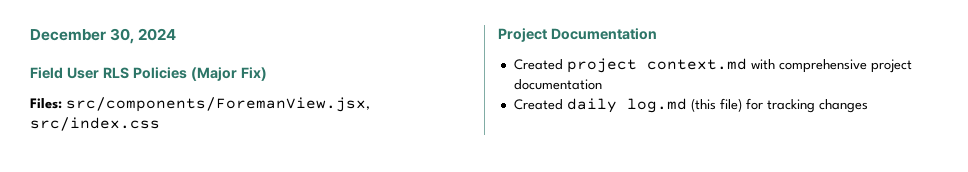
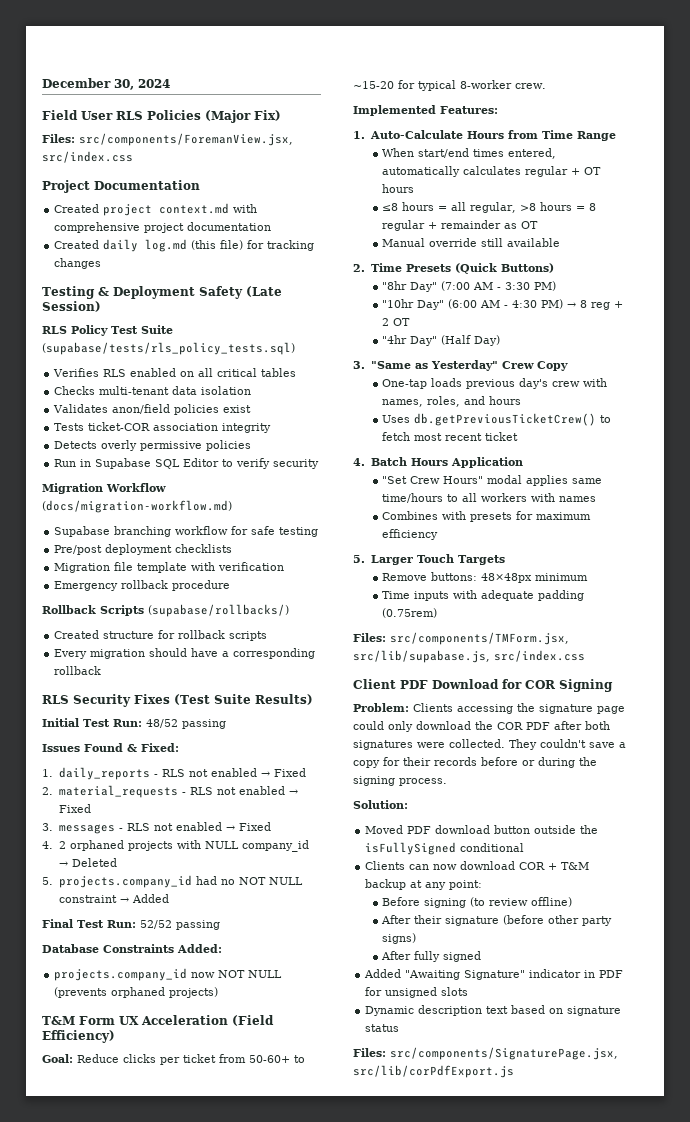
(868, 106) none -> [42,286,282,299] [42,301,101,312] [42,325,173,336] [42,342,295,355] [53,368,297,377] [54,386,252,395] [53,404,252,415] [54,422,272,433] [54,440,252,451] [54,458,320,469] [42,483,166,494] [42,500,232,513] [54,526,319,537] [54,544,233,555] [54,562,285,573] [54,580,231,591] [42,604,289,617] [54,630,268,641] [54,648,316,659] [54,666,102,675] [42,694,313,707] [42,718,226,729] [42,743,179,752] [42,767,307,780] [42,785,299,798] [59,804,92,813] [42,822,272,834] [42,840,310,852] [59,858,118,867] [42,875,304,888] [59,894,170,903] [42,919,220,930] [42,944,222,953] [54,968,283,981] [54,987,219,998] [42,1015,274,1026] [42,1030,115,1043] [42,1054,305,1065] [353,80,546,91] [353,105,498,116] [353,130,616,141] [382,148,557,159] [382,166,602,177] [382,184,415,193] [382,202,597,213] [382,220,539,231] [382,238,561,247] [353,263,554,274] [382,281,557,292] [382,299,624,310] [382,318,411,326] [382,335,501,346] [353,360,568,371] [382,378,608,389] [382,396,522,407] [382,413,612,426] [382,432,519,441] [353,457,523,468] [382,475,603,486] [382,493,597,503] [382,511,592,522] [382,529,439,540] [353,554,506,565] [382,572,589,583] [382,590,585,601] [382,608,438,618] [353,632,569,645] [353,650,585,663] [353,679,613,692] [353,703,625,714] [353,721,610,732] [353,739,626,750] [353,757,597,768] [353,776,447,786] [353,800,408,809] [365,825,599,834] [365,842,525,855] [365,861,590,870] [365,879,483,890] [382,897,573,908] [381,915,613,926] [382,933,417,944] [381,951,482,962] [364,969,624,980] [365,987,469,998] [365,1005,622,1016] [365,1024,400,1032] [353,1047,618,1060] [353,1065,514,1078] // Testing & Deployment Safety (Late Session) // RLS Policy Test Suite (supabase/tests/rls_policy_tests.sql) // Verifies RLS enabled on all critical tables // Checks multi-tenant data isolation // Validates anon/field policies exist // Tests ticket-COR association integrity // Detects overly permissive policies // Run in Supabase SQL Editor to verify security // Migration Workflow (docs/migration-workflow.md) // Supabase branching workflow for safe testing // Pre/post deployment checklists // Migration file template with verification // Emergency rollback procedure // Rollback Scripts (supabase/rollbacks/) // Created structure for rollback scripts // Every migration should have a corresponding rollback // RLS Security Fixes (Test Suite Results) // Initial Test Run: 48/52 passing // Issues Found & Fixed: // 1. daily_reports - RLS not enabled → Fixed // 2. material_requests - RLS not enabled → Fixed // 3. messages - RLS not enabled → Fixed // 4. 2 orphaned projects with NULL company_id → Deleted // 5. projects.company_id had no NOT NULL constraint → Added // Final Test Run: 52/52 passing // Database Constraints Added: // projects.company_id now NOT NULL (prevents orphaned projects) // T&M Form UX Acceleration (Field Efficiency) // Goal: Reduce clicks per ticket from 50-60+ to ~15-20 for typical 8-worker crew. // Implemented Features: // 1. Auto-Calculate Hours from Time Range // When start/end times entered, automatically calculates regular + OT hours // ≤8 hours = all regular, >8 hours = 8 regular + remainder as OT // Manual override still available // 2. Time Presets (Quick Buttons) // "8hr Day" (7:00 AM - 3:30 PM) // "10hr Day" (6:00 AM - 4:30 PM) → 8 reg + 2 OT // "4hr Day" (Half Day) // 3. "Same as Yesterday" Crew Copy // One-tap loads previous day's crew with names, roles, and hours // Uses db.getPreviousTicketCrew() to fetch most recent ticket // 4. Batch Hours Application // "Set Crew Hours" modal applies same time/hours to all workers with names // Combines with presets for maximum efficiency // 5. Larger Touch Targets // Remove buttons: 48×48px minimum // Time inputs with adequate padding (0.75rem) // Files: src/components/TMForm.jsx, src/lib/supabase.js, src/index.css // Client PDF Download for COR Signing // Problem: Clients accessing the signature page could only download the COR PDF after both signatures were collected. They couldn't save a copy for their records before or during the signing process. // Solution: // Moved PDF download button outside the isFullySigned conditional // Clients can now download COR + T&M backup at any point: // Before signing (to review offline) // After their signature (before other party signs) // After fully signed // Added "Awaiting Signature" indicator in PDF for unsigned slots // Dynamic description text based on signature status // Files: src/components/SignaturePage.jsx, src/lib/corPdfExport.js

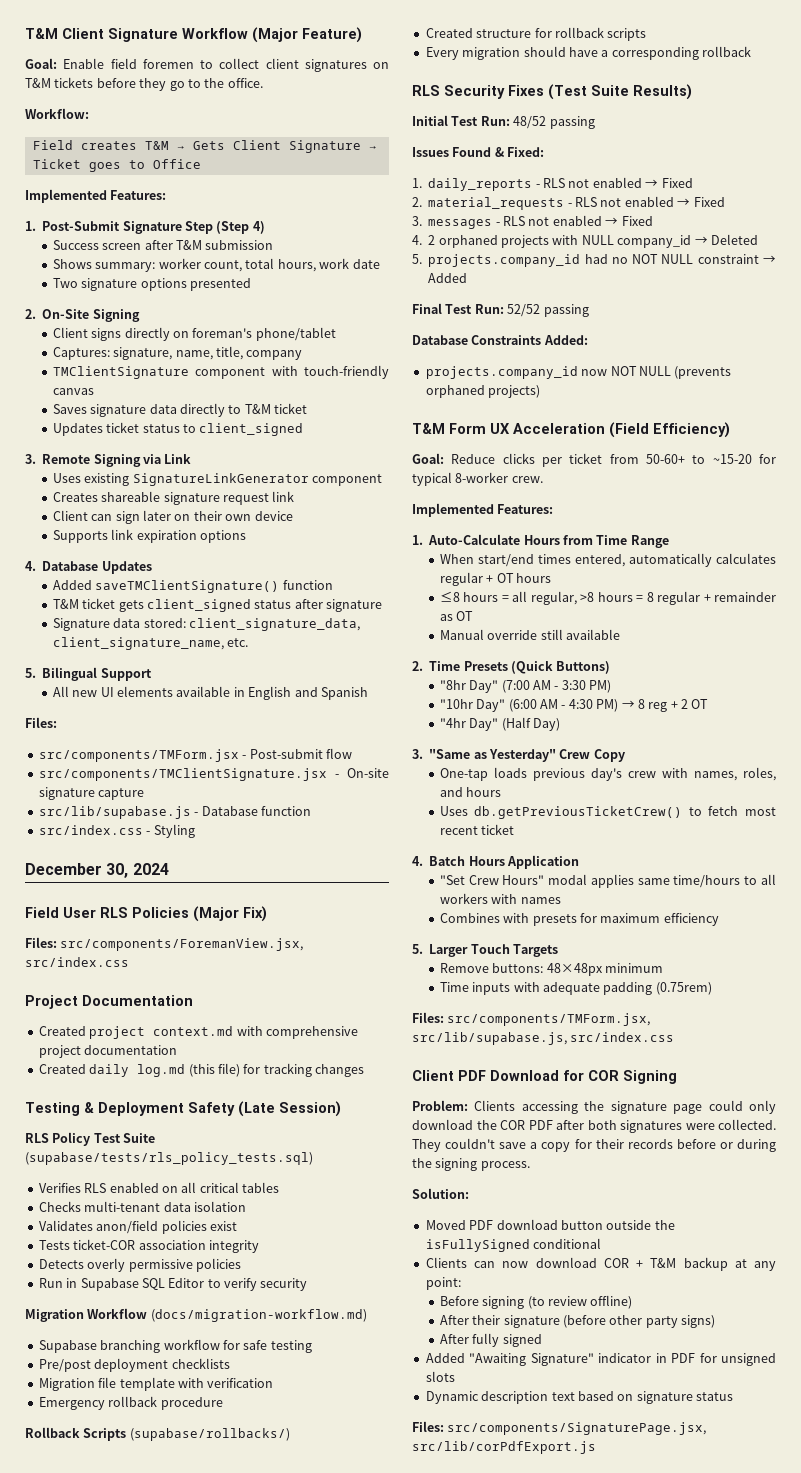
(42, 83) none -> [25,27,362,43] [25,58,389,72] [25,77,263,91] [25,108,89,119] [32,140,377,153] [32,159,201,172] [25,189,167,203] [25,221,265,234] [52,240,274,250] [52,258,380,272] [52,278,252,291] [25,309,140,322] [52,327,336,341] [52,346,303,360] [52,365,389,379] [52,388,94,395] [52,403,308,417] [52,422,304,436] [25,454,192,467] [52,473,383,486] [52,491,295,505] [52,510,293,524] [52,529,247,543] [25,561,152,574] [52,580,333,593] [52,598,383,612] [52,618,361,631] [52,637,249,650] [25,667,152,681] [52,686,368,700] [25,717,57,728] [38,748,352,762] [38,768,389,781] [38,787,145,800] [38,806,311,819] [38,824,195,838] T&M Client Signature Workflow (Major Feature) // Goal: Enable field foremen to collect client signatures on T&M tickets before they go to the office. // Workflow: // Field creates T&M → Gets Client Signature → Ticket goes to Office // Implemented Features: // 1. Post-Submit Signature Step (Step 4) // Success screen after T&M submission // Shows summary: worker count, total hours, work date // Two signature options presented // 2. On-Site Signing // Client signs directly on foreman's phone/tablet // Captures: signature, name, title, company // TMClientSignature component with touch-friendly canvas // Saves signature data directly to T&M ticket // Updates ticket status to client_signed // 3. Remote Signing via Link // Uses existing SignatureLinkGenerator component // Creates shareable signature request link // Client can sign later on their own device // Supports link expiration options // 4. Database Updates // Added saveTMClientSignature() function // T&M ticket gets client_signed status after signature // Signature data stored: client_signature_data, client_signature_name, etc. // 5. Bilingual Support // All new UI elements available in English and Spanish // Files: // src/components/TMForm.jsx - Post-submit flow // src/components/TMClientSignature.jsx - On-site signature capture // src/lib/supabase.js - Database function // src/index.css - Styling //

